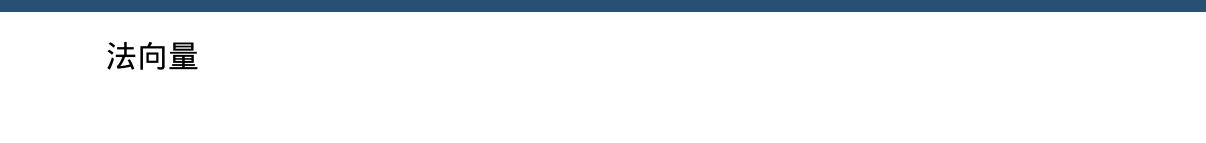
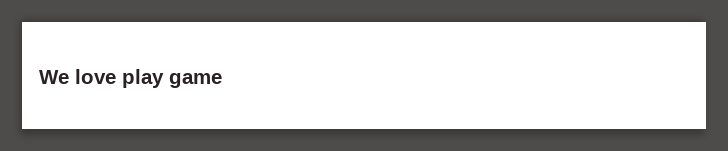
[106,41,199,70] 法向量 -> [39,69,222,88] We love play game

